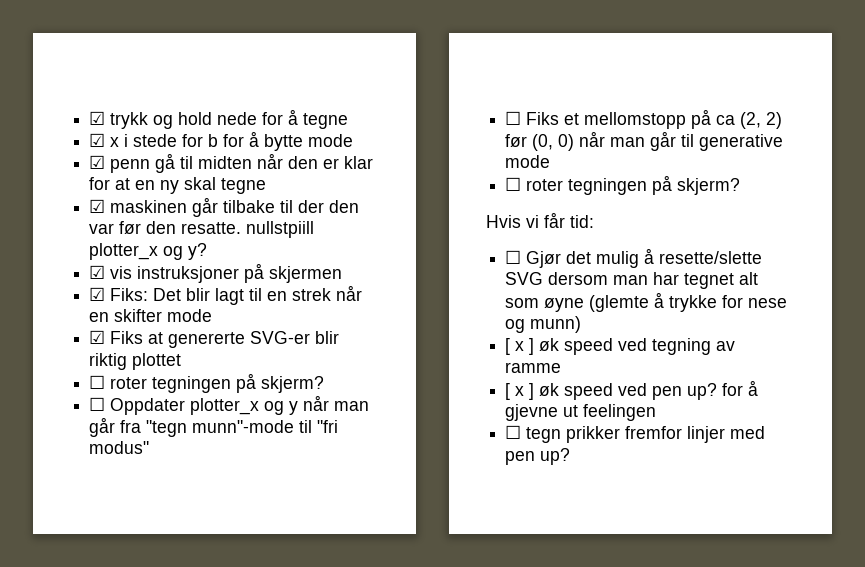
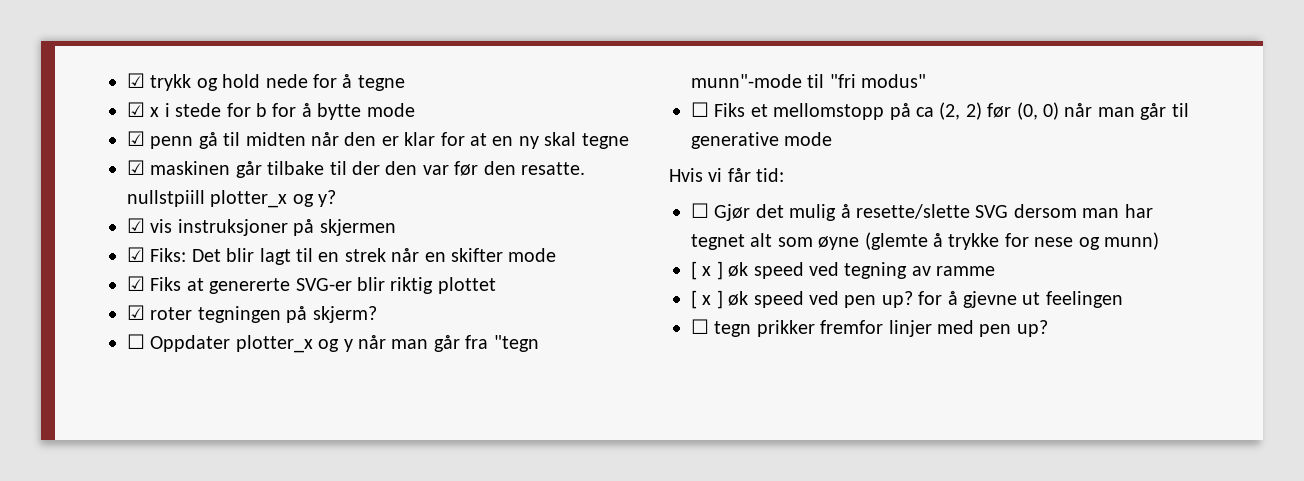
[89,375,106,389] ☐ -> [127,305,145,320] ☑
[505,175,741,195] // ☐ roter tegningen på skjerm? -> (833, 139) none

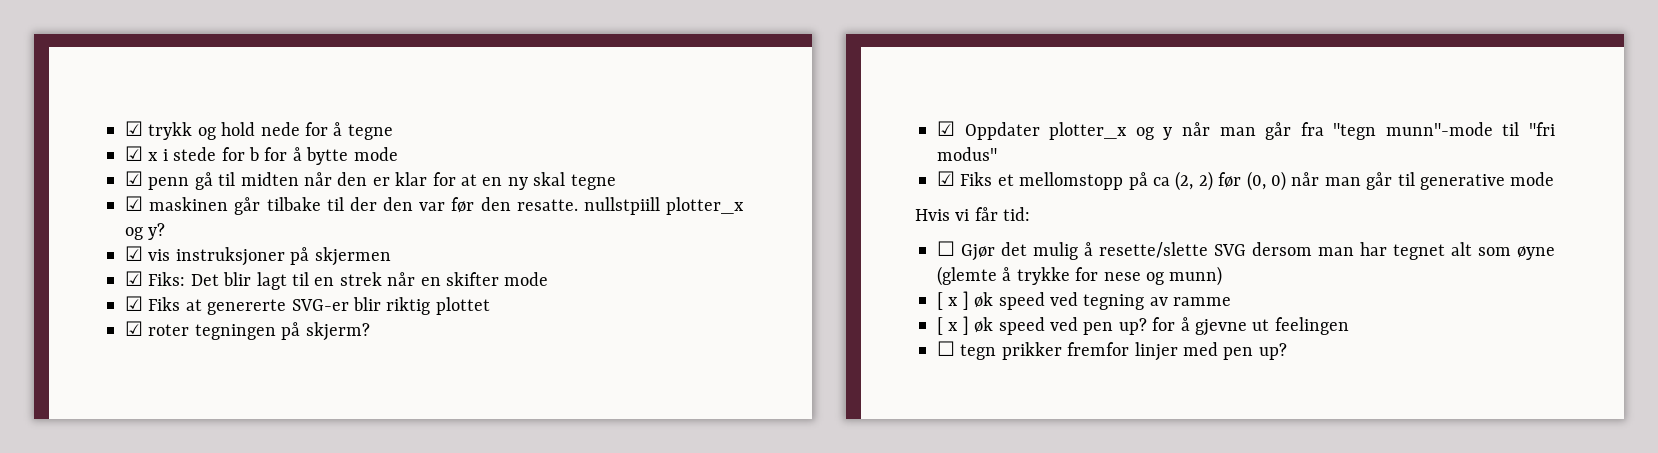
[127,334,145,349] ☐ -> [937,121,955,136] ☑
[691,102,709,117] ☐ -> [937,171,955,186] ☑

